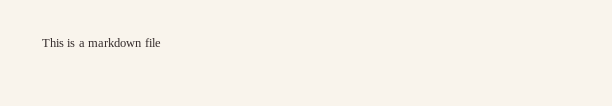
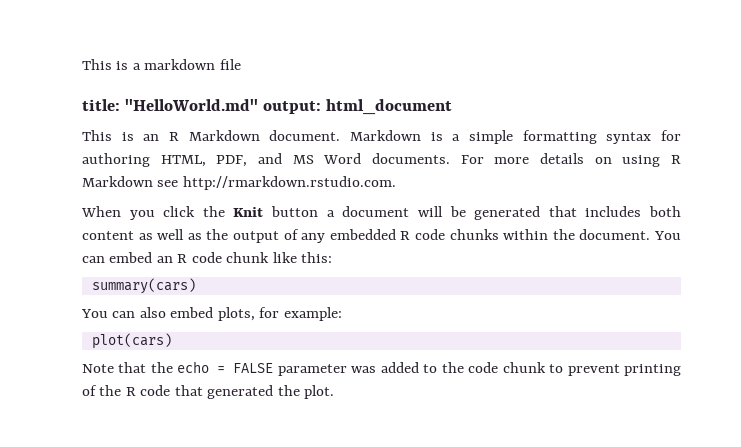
(161, 42) none -> [82,99,453,115] [82,130,681,144] [82,153,681,167] [82,176,396,190] [81,206,682,220] [82,229,682,243] [82,252,333,263] [91,278,196,294] [81,307,342,321] [91,333,172,349] [82,361,681,376] [82,385,335,399] // title: "HelloWorld.md" output: html_document // This is an R Markdown document. Markdown is a simple formatting syntax for authoring HTML, PDF, and MS Word documents. For more details on using R Markdown see http://rmarkdown.rstudio.com. // When you click the Knit button a document will be generated that includes both content as well as the output of any embedded R code chunks within the document. You can embed an R code chunk like this: // summary(cars) // You can also embed plots, for example: // plot(cars) // Note that the echo = FALSE parameter was added to the code chunk to prevent printing of the R code that generated the plot.

